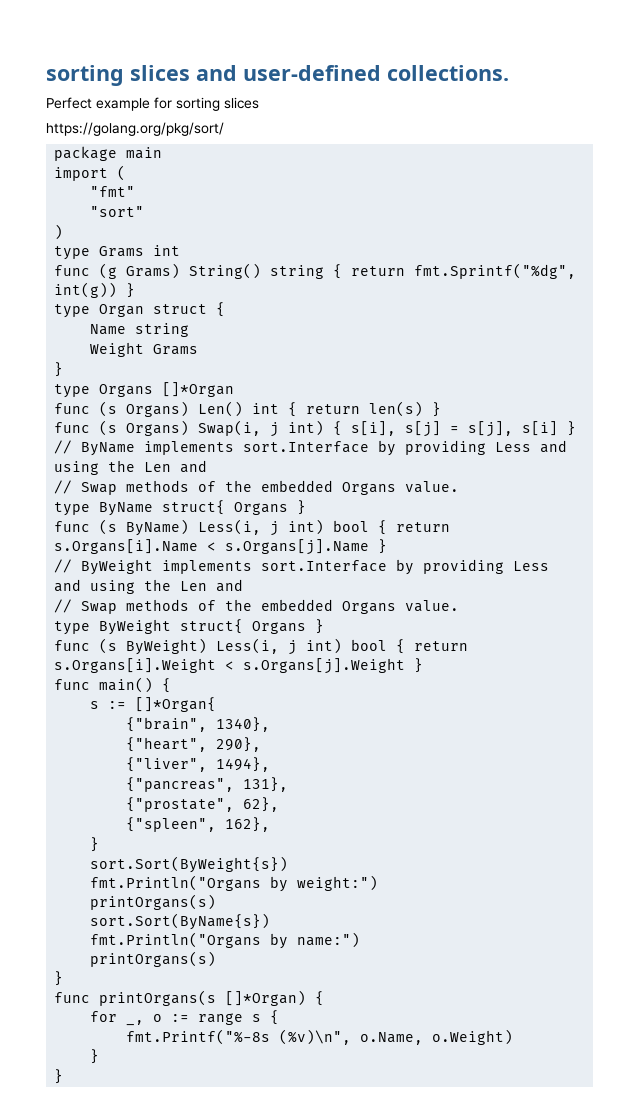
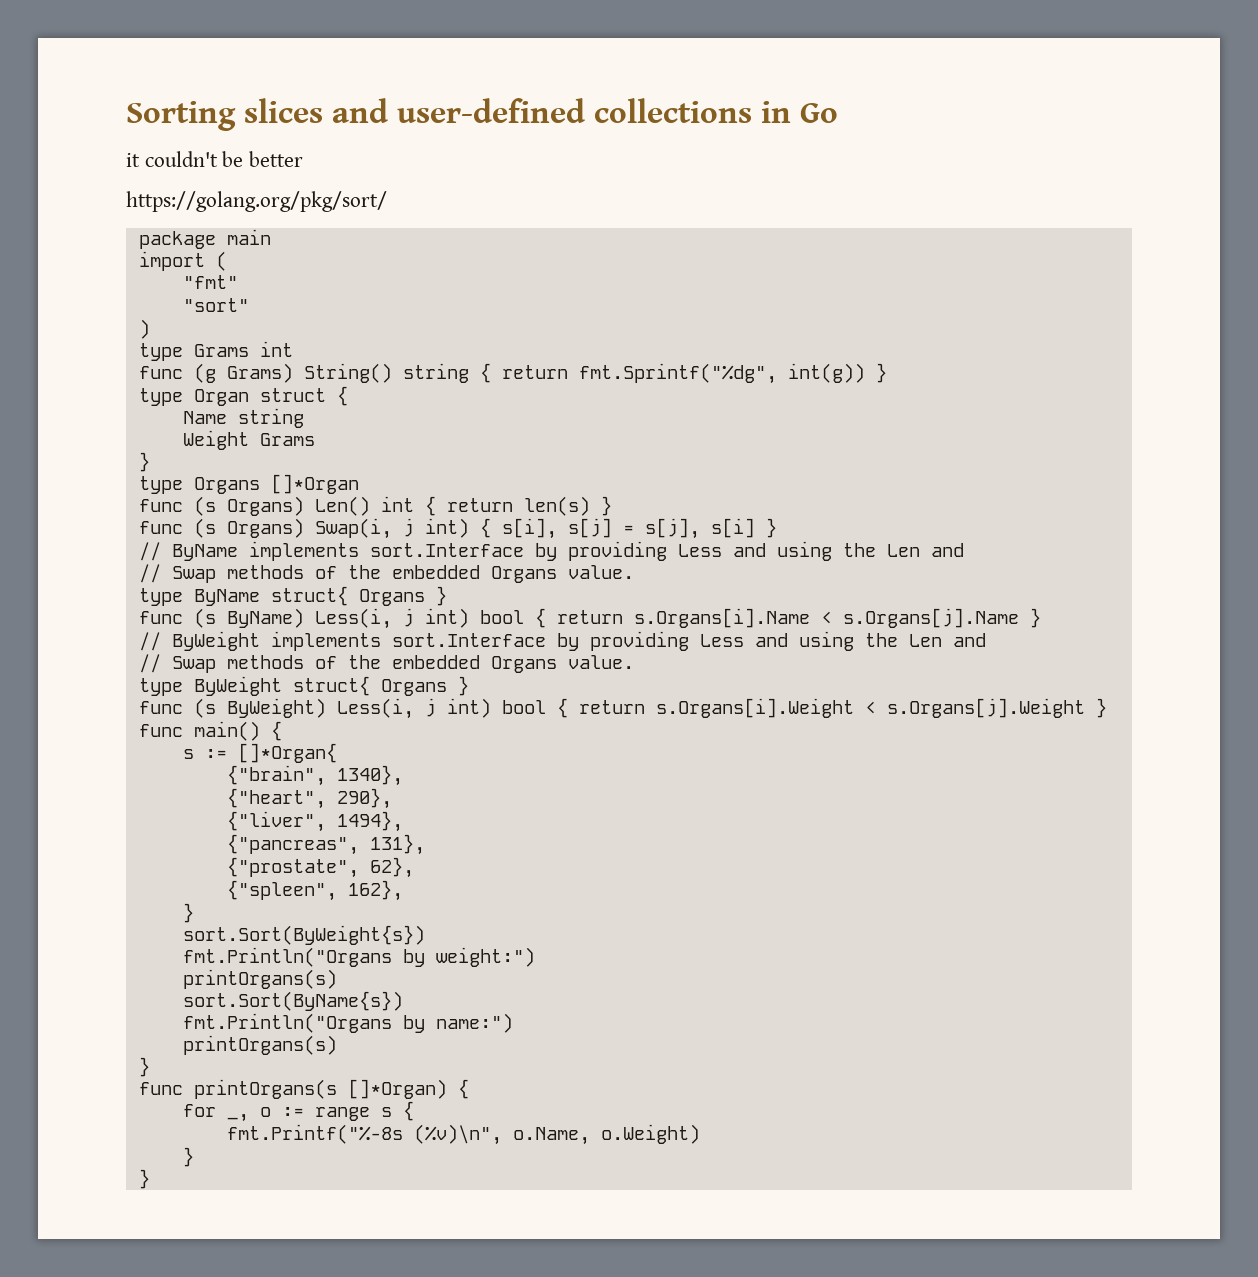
[46,65,124,86] sorting -> [126,101,236,131] Sorting
[387,65,509,81] [46,97,259,111] collections. // Perfect example for sorting slices -> [594,98,838,123] [126,151,304,167] collections in Go // it couldn't be better

